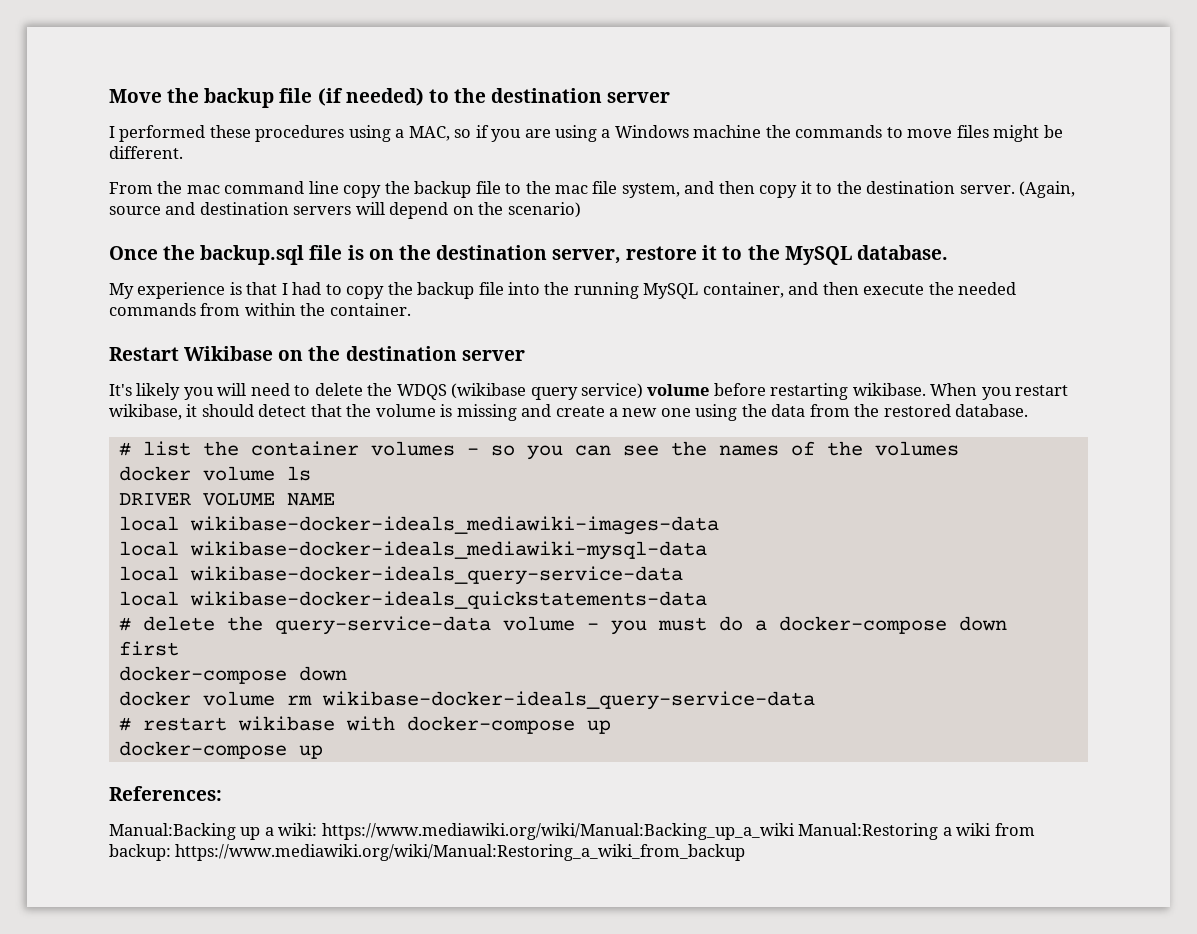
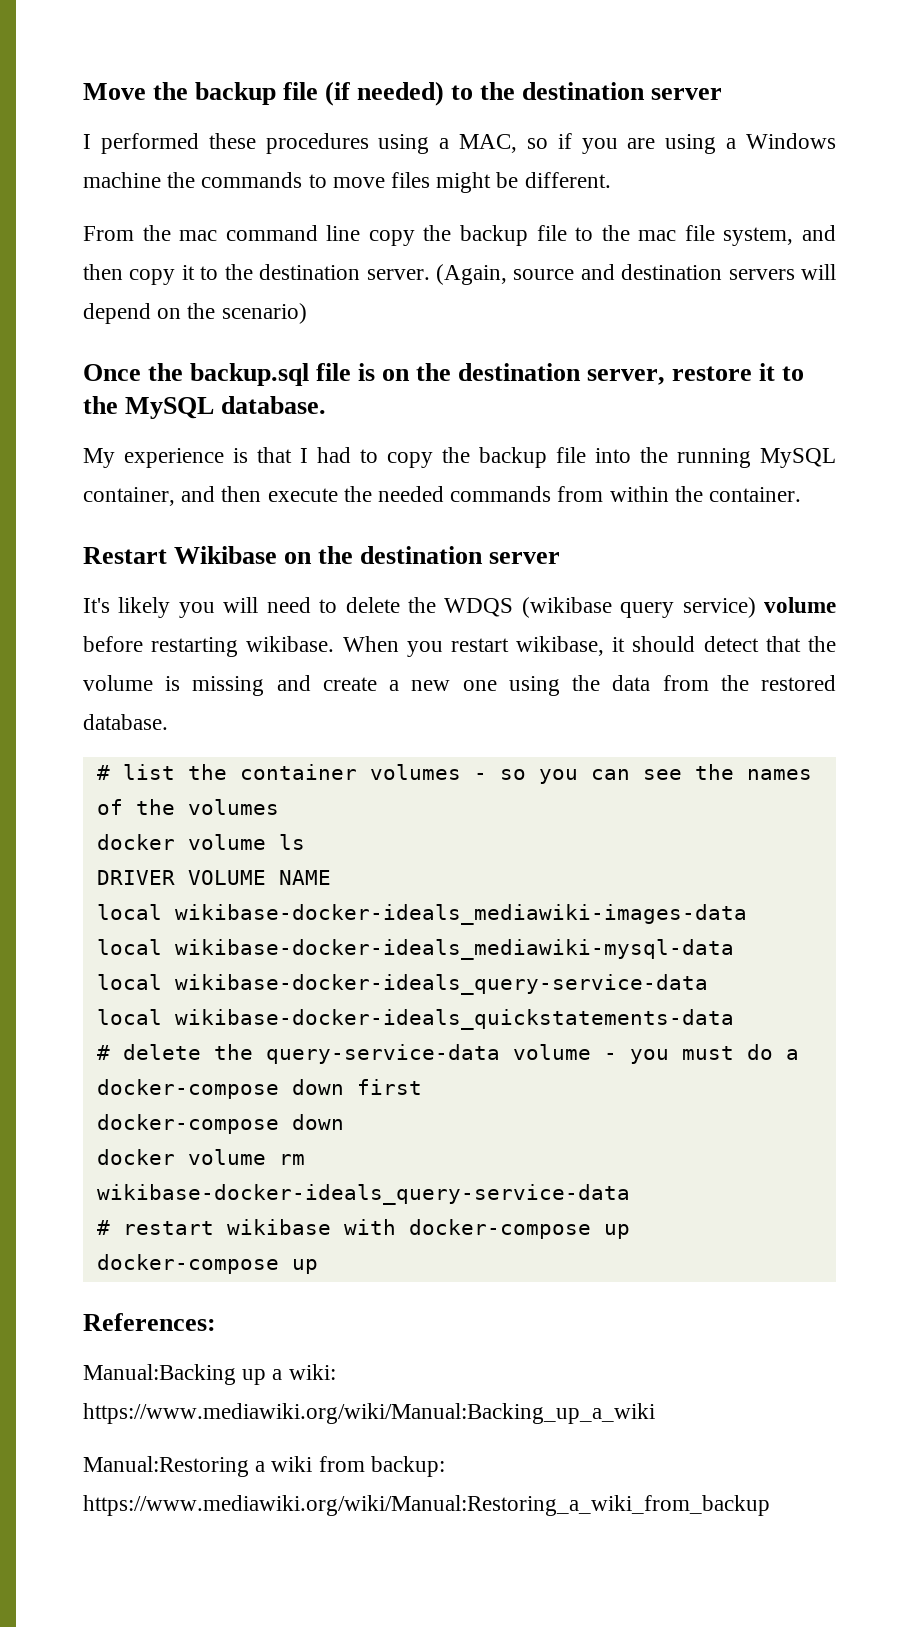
(795, 831) none -> (655, 1413) //

